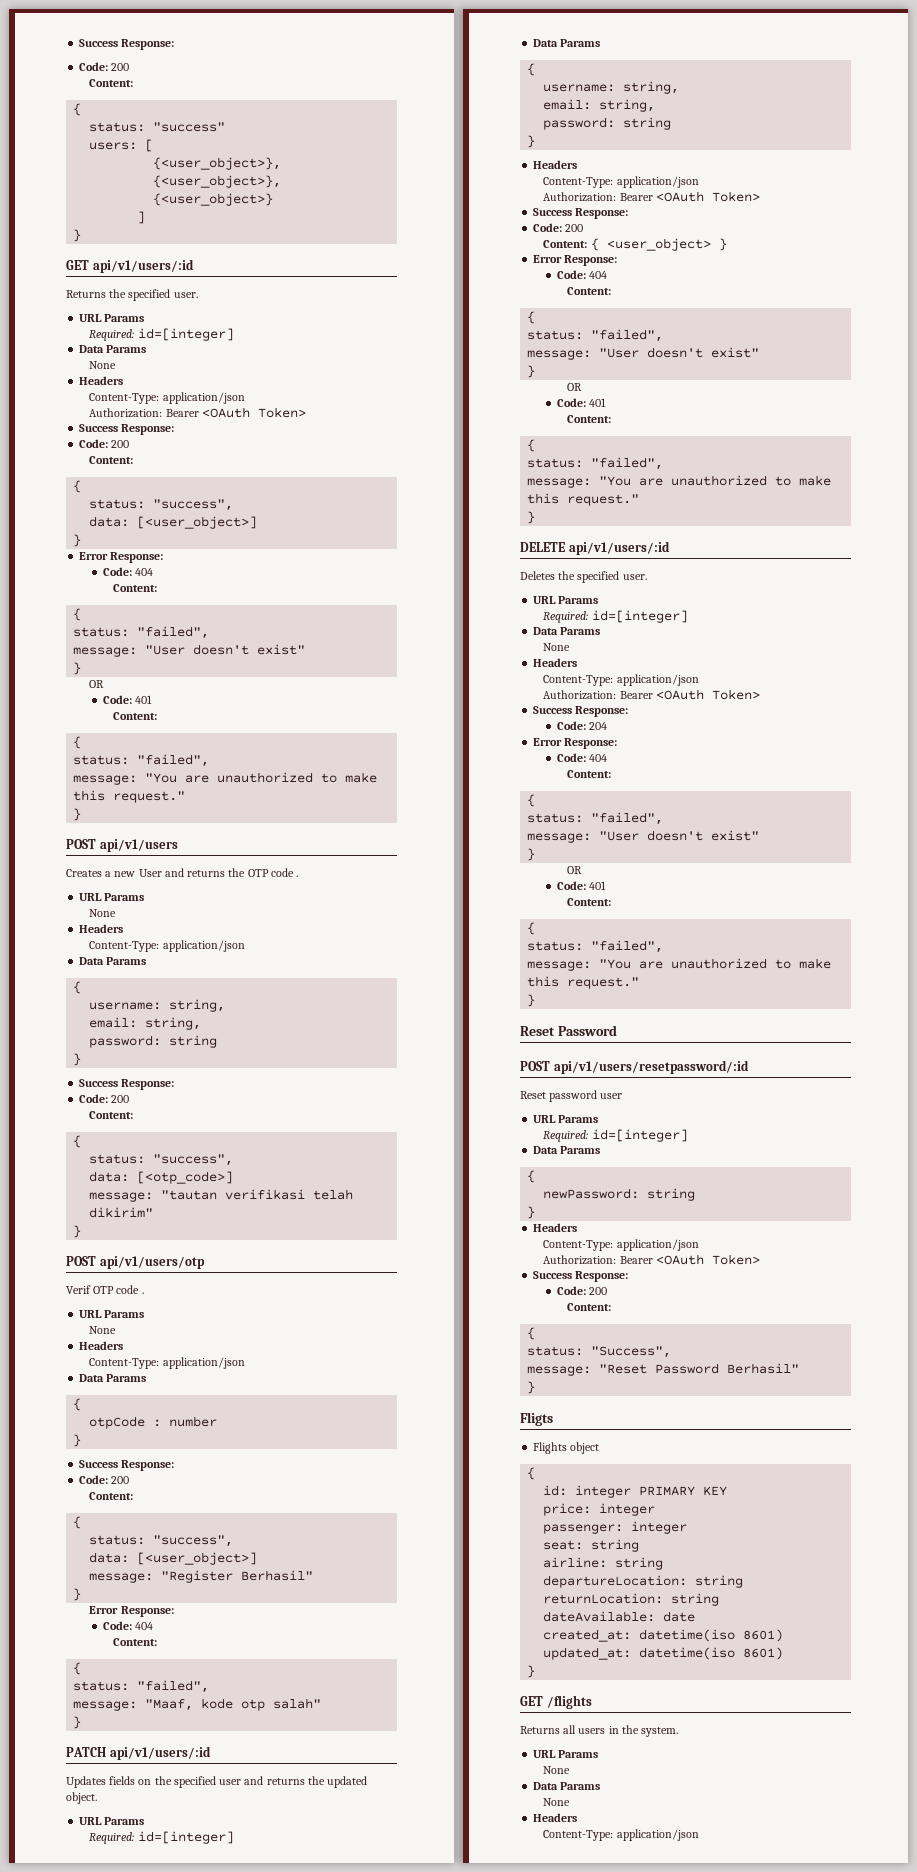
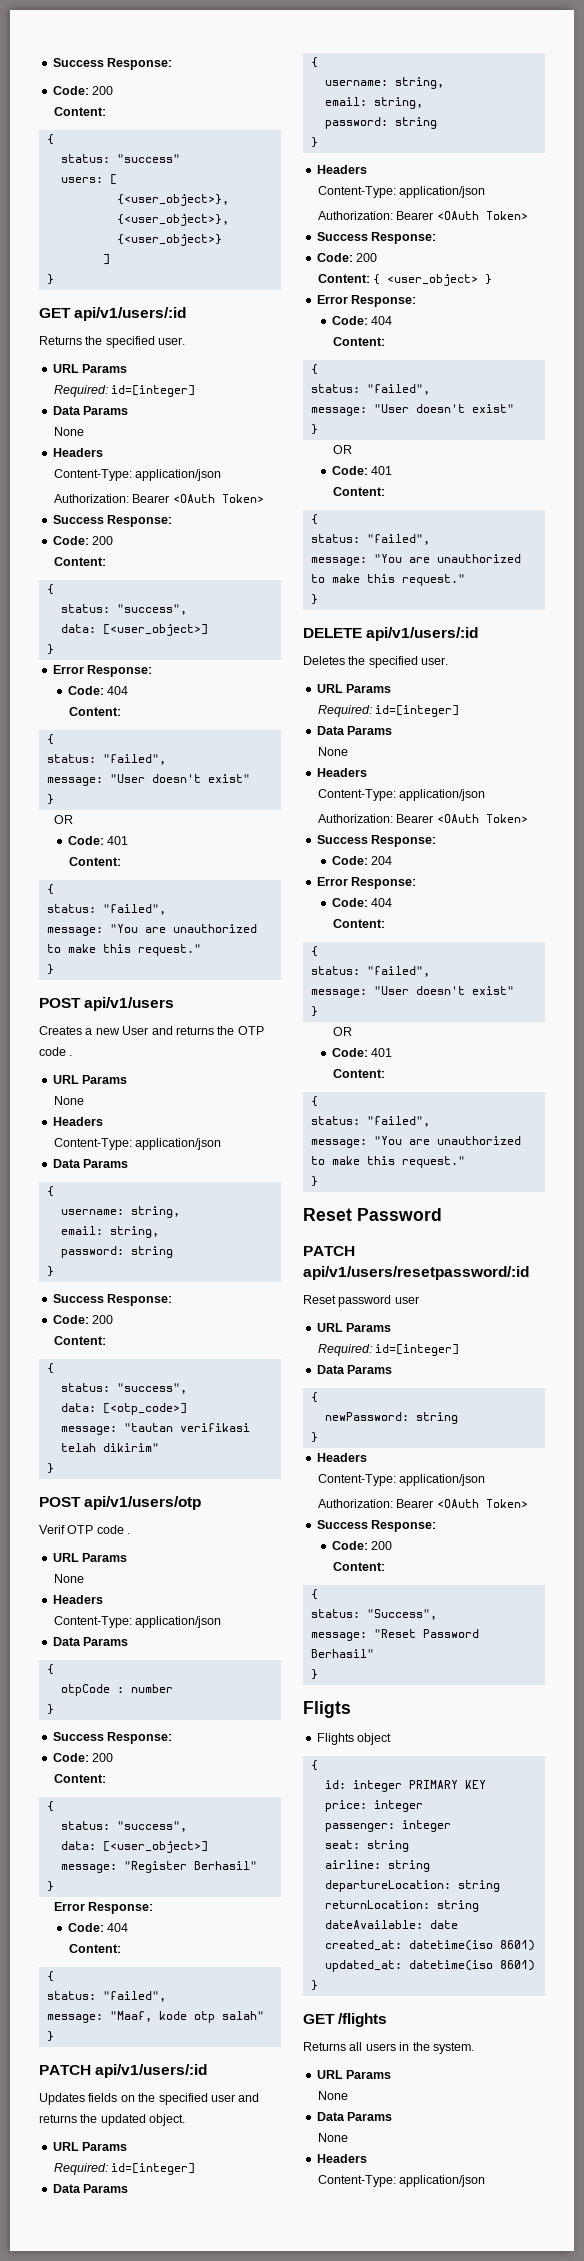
[520,1061,550,1071] POST -> [303,1246,355,1256] PATCH

